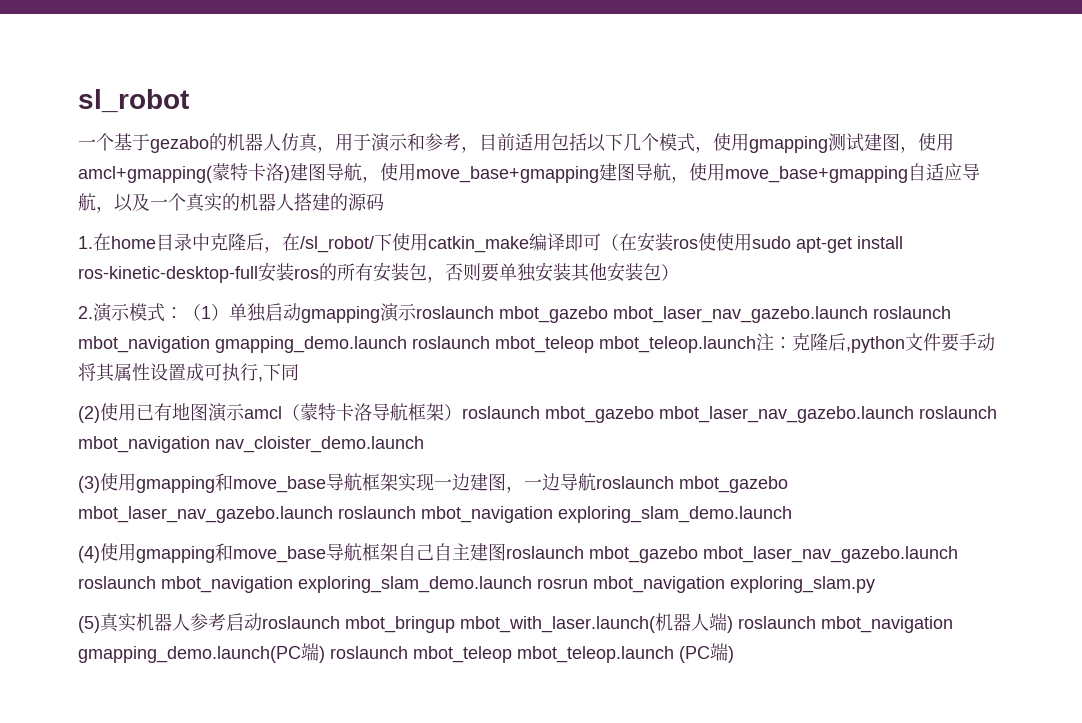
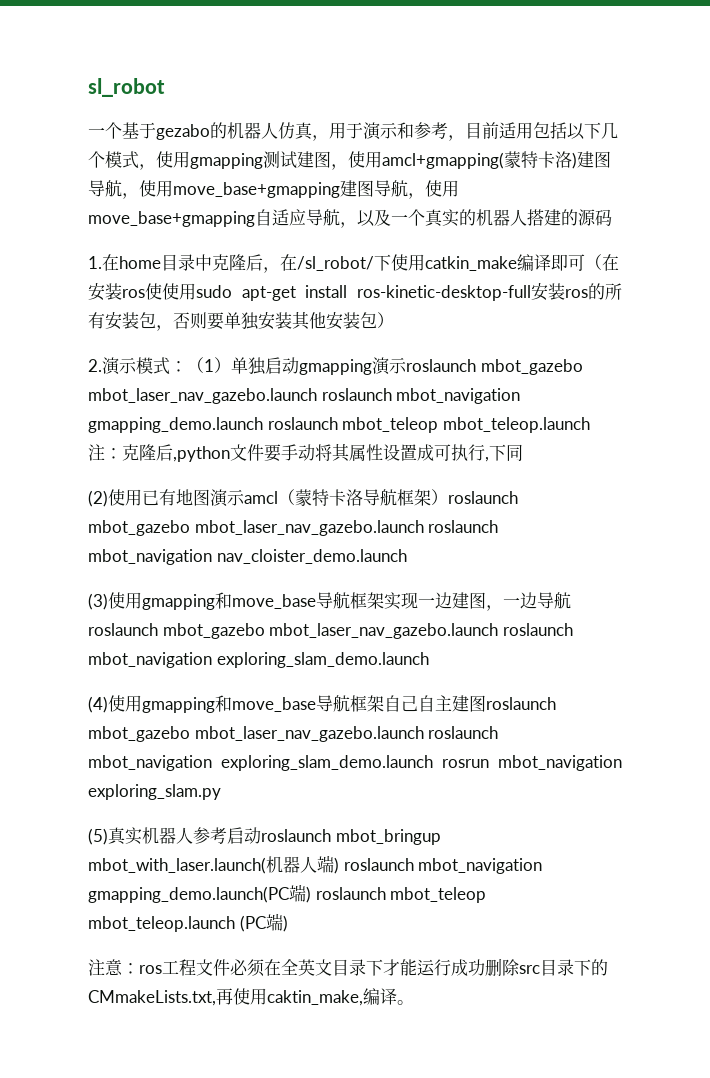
(734, 654) none -> [88,958,608,977] [88,988,414,1006] // 注意：ros工程文件必须在全英文目录下才能运行成功删除src目录下的CMmakeLists.txt,再使用caktin_make,编译。

